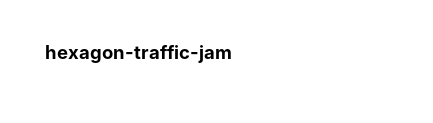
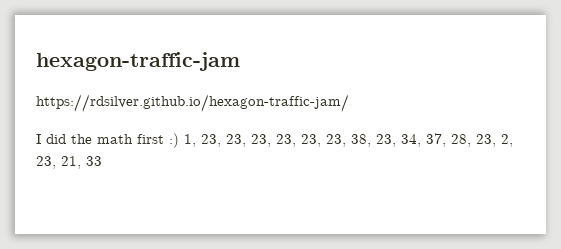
(232, 54) none -> [36,94,349,112] [36,133,513,148] [36,156,102,169] // https://rdsilver.github.io/hexagon-traffic-jam/ // I did the math first :) 1, 23, 23, 23, 23, 23, 23, 38, 23, 34, 37, 28, 23, 2, 23, 21, 33

